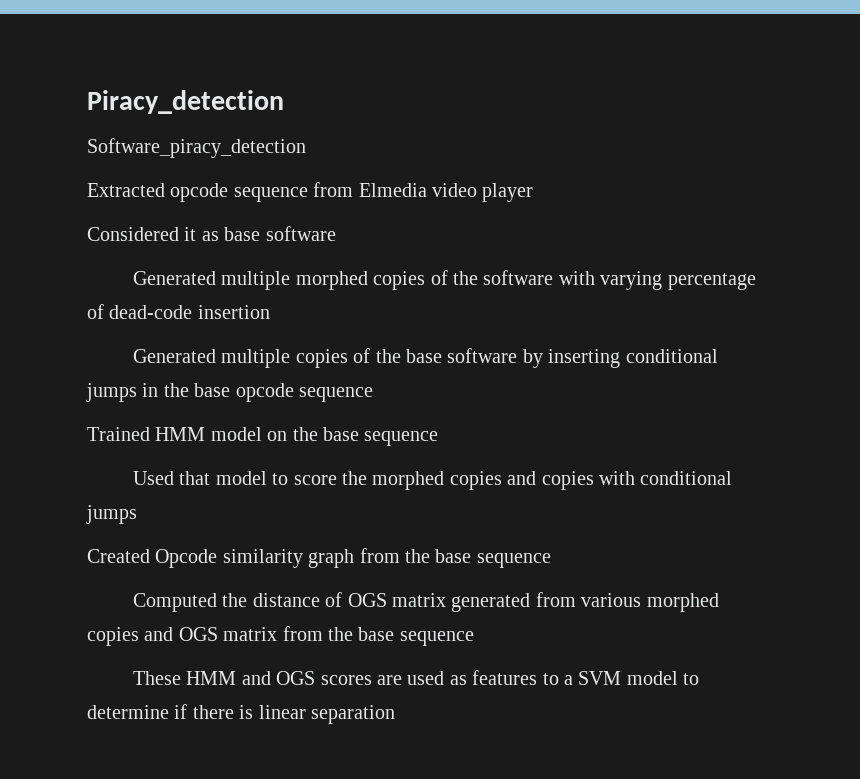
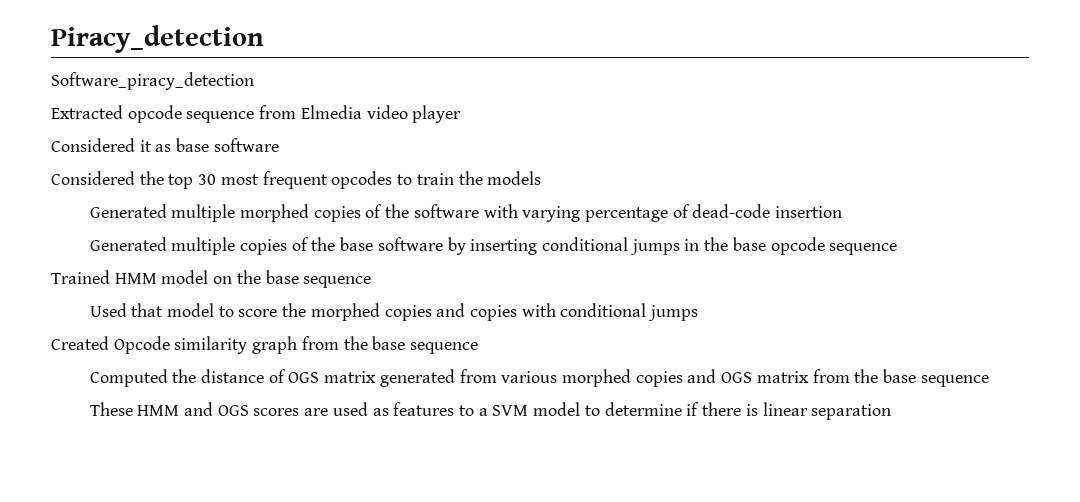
(336, 233) none -> [51,171,542,189] // Considered the top 30 most frequent opcodes to train the models

